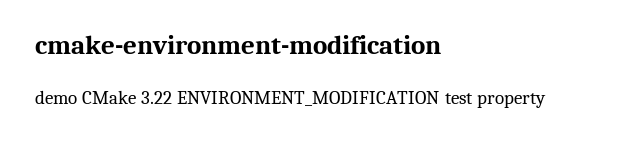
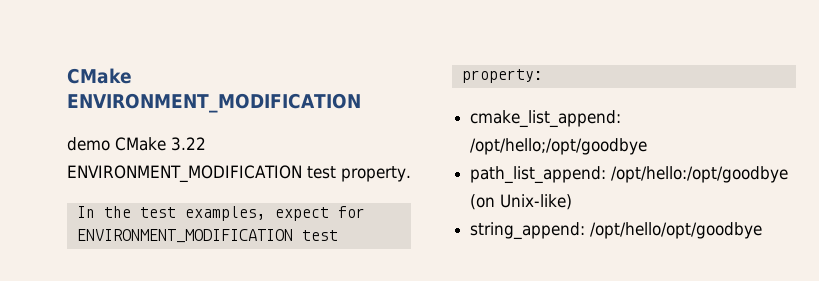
[35,35,441,54] cmake-environment-modification -> [67,68,132,84] [67,93,361,113] CMake ENVIRONMENT_MODIFICATION
[476,93,546,108] property -> [340,166,411,182] [76,206,365,221] [76,229,338,243] [461,69,543,83] [470,110,622,128] [470,138,648,155] [470,166,789,184] [470,194,573,210] [470,222,763,240] property. // In the test examples, expect for ENVIRONMENT_MODIFICATION test property: // cmake_list_append: /opt/hello;/opt/goodbye // path_list_append: /opt/hello:/opt/goodbye (on Unix-like) // string_append: /opt/hello/opt/goodbye

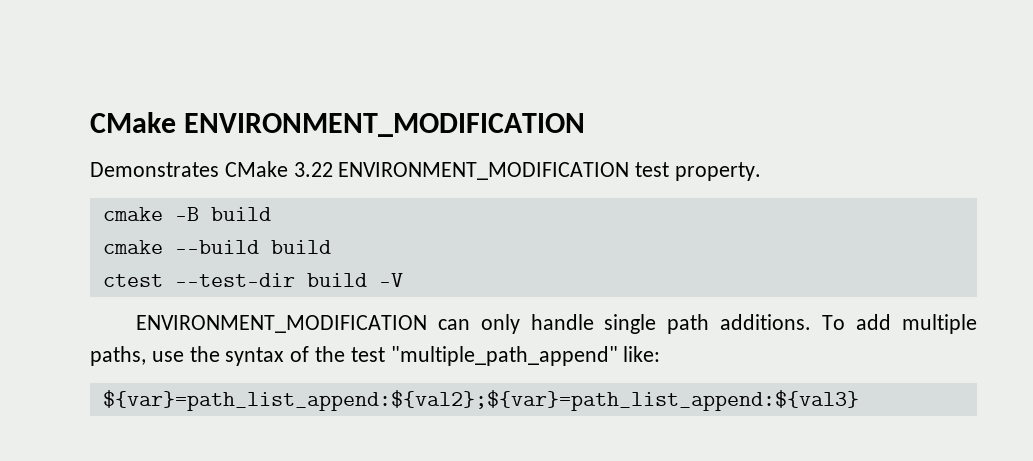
[67,137,110,151] demo -> [90,162,219,177] Demonstrates
[76,206,365,221] [76,229,338,243] [461,69,543,83] [470,110,622,128] [470,138,648,155] [470,166,789,184] [470,194,573,210] [470,222,763,240] In the test examples, expect for ENVIRONMENT_MODIFICATION test property: // cmake_list_append: /opt/hello;/opt/goodbye // path_list_append: /opt/hello:/opt/goodbye (on Unix-like) // string_append: /opt/hello/opt/goodbye -> [102,207,271,221] [102,240,331,254] [102,273,403,287] [135,314,978,334] [90,346,661,366] [102,390,859,411] cmake -B build // cmake --build build // ctest --test-dir build -V // ENVIRONMENT_MODIFICATION can only handle single path additions. To add multiple paths, use the syntax of the test "multiple_path_append" like: // ${var}=path_list_append:${val2};${var}=path_list_append:${val3}

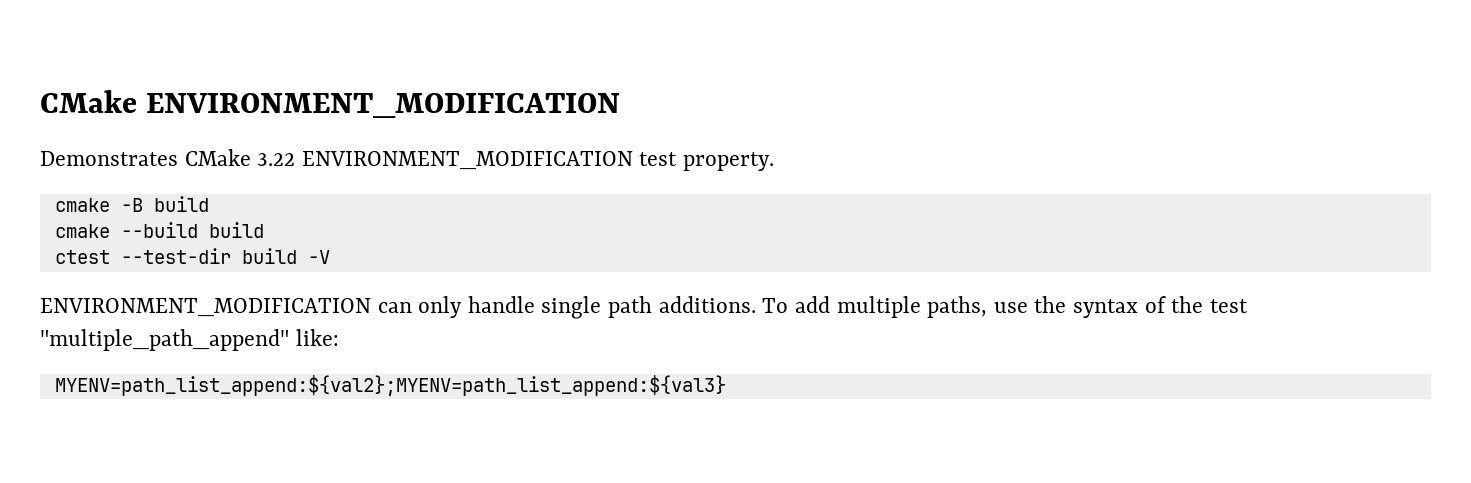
[102,390,859,411] ${var}=path_list_append:${val2};${var}=path_list_append:${val3} -> [54,375,726,396] MYENV=path_list_append:${val2};MYENV=path_list_append:${val3}

